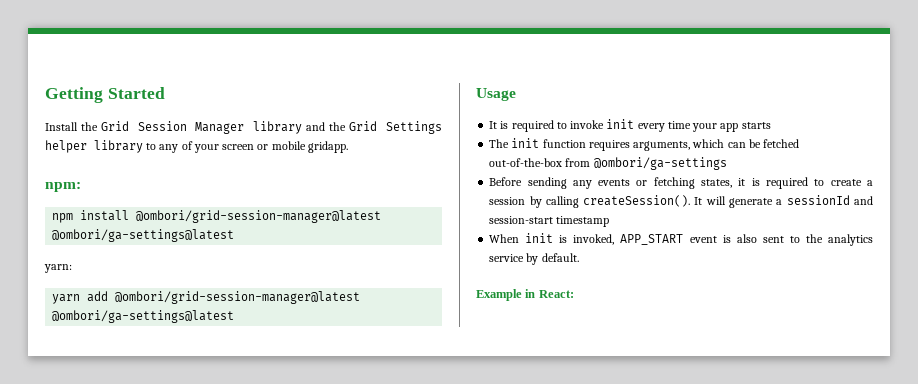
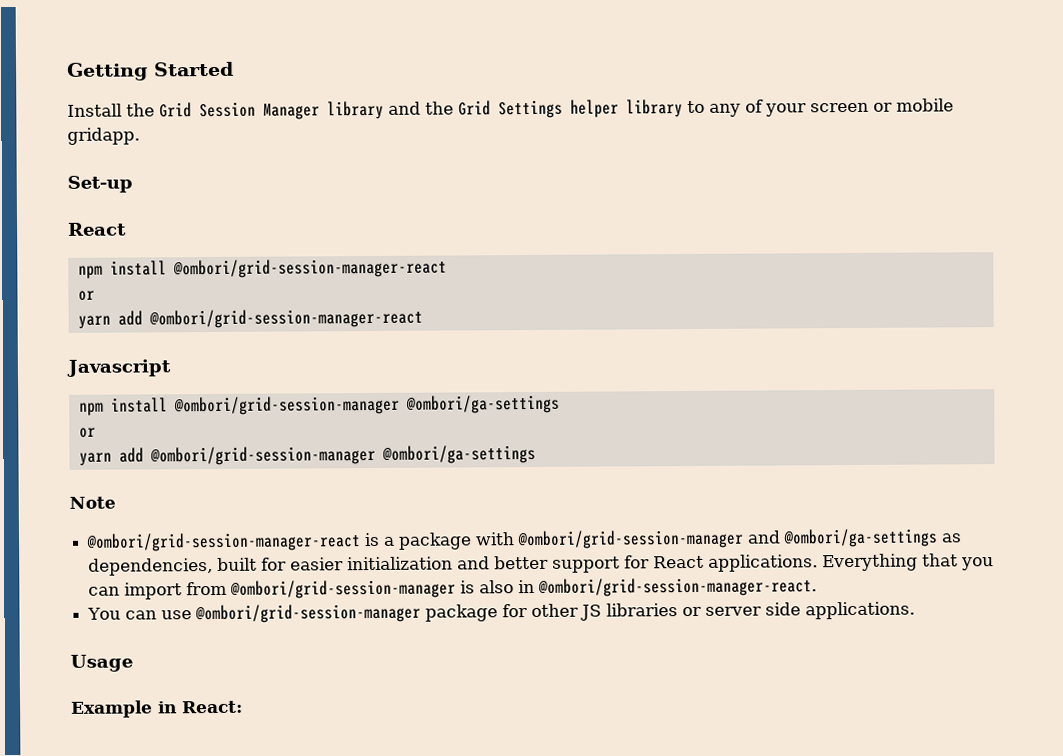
[45,182,81,192] [52,210,382,223] [52,229,235,242] [44,264,72,273] [52,291,361,304] [52,310,235,323] [476,88,516,101] [489,119,771,132] [489,138,800,151] [489,157,727,170] [489,177,873,189] [489,195,873,208] [489,216,610,227] [489,233,873,246] [489,253,579,265] npm: // npm install @ombori/grid-session-manager@latest @ombori/ga-settings@latest // yarn: // yarn add @ombori/grid-session-manager@latest @ombori/ga-settings@latest // Usage // It is required to invoke init every time your app starts // The init function requires arguments, which can be fetched out-of-the-box from @ombori/ga-settings // Before sending any events or fetching states, it is required to create a session by calling createSession(). It will generate a sessionId and session-start timestamp // When init is invoked, APP_START event is also sent to the analytics service by default. -> [67,175,133,193] [68,222,127,236] [77,258,447,279] [77,290,95,301] [77,308,423,329] [66,359,171,377] [78,394,560,416] [78,427,96,438] [78,444,536,466] [69,496,116,509] [86,528,963,552] [88,553,995,576] [88,577,818,600] [87,601,916,624] [70,654,133,672] Set-up // React // npm install @ombori/grid-session-manager-react // or // yarn add @ombori/grid-session-manager-react // Javascript // npm install @ombori/grid-session-manager @ombori/ga-settings // or // yarn add @ombori/grid-session-manager @ombori/ga-settings // Note // @ombori/grid-session-manager-react is a package with @ombori/grid-session-manager and @ombori/ga-settings as dependencies, built for easier initialization and better support for React applications. Everything that you can import from @ombori/grid-session-manager is also in @ombori/grid-session-manager-react. // You can use @ombori/grid-session-manager package for other JS libraries or server side applications. // Usage

